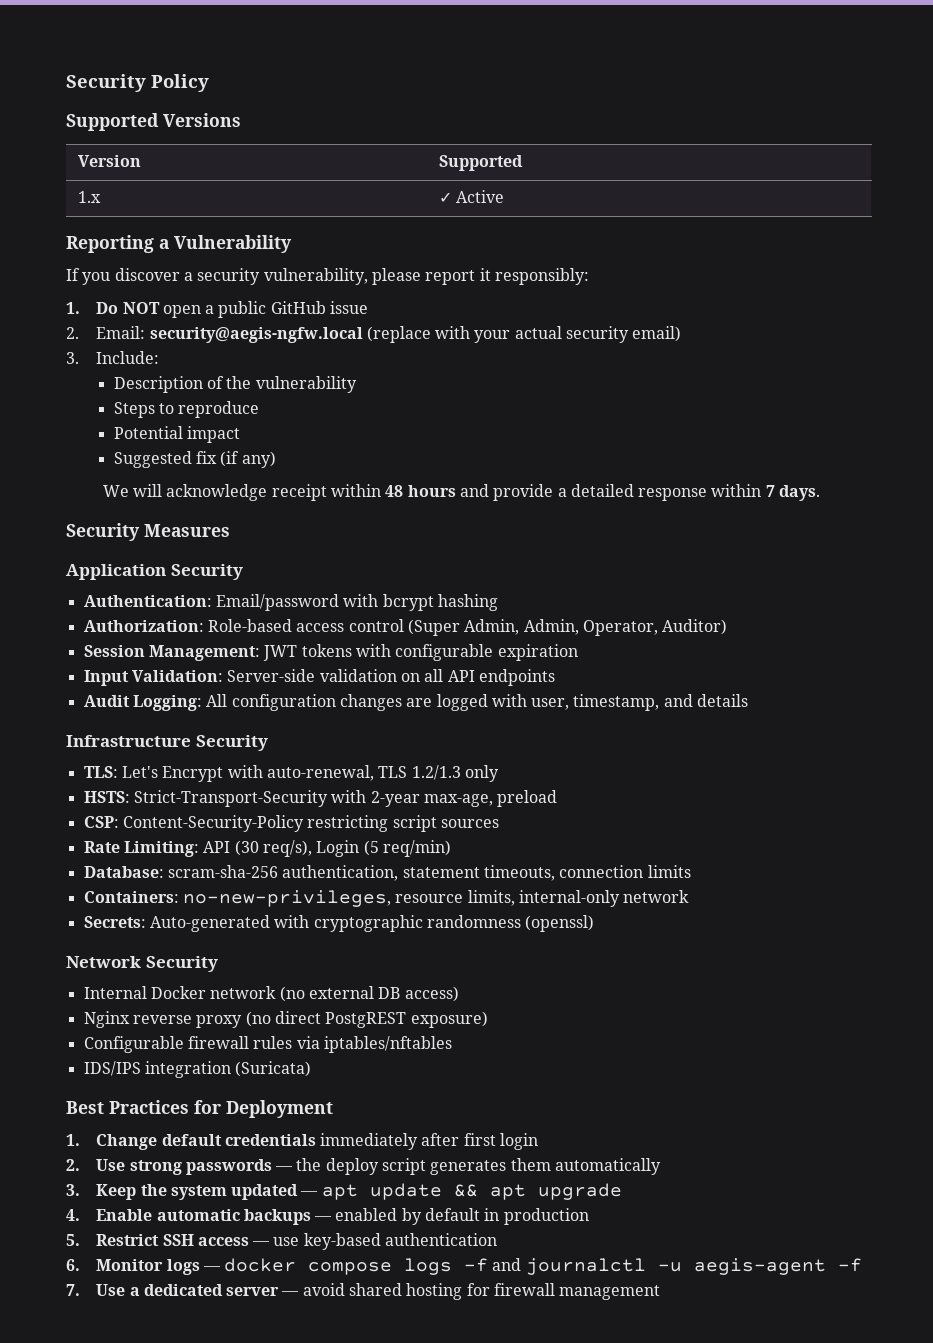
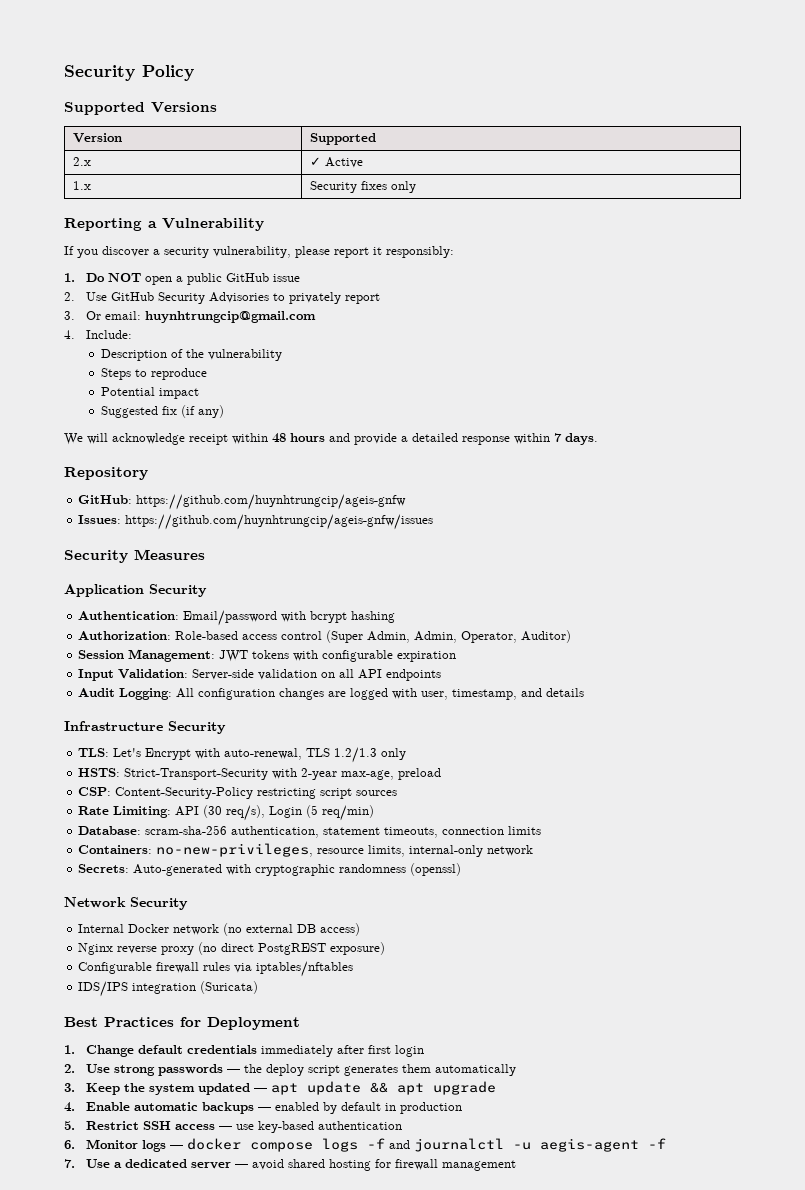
[77,191,101,203] 1.x -> [73,157,92,166] 2.x
(505, 196) none -> [73,181,92,190] [310,181,417,193] // 1.x | Security fixes only
[96,326,682,343] [66,352,79,364] Email: security@aegis-ngfw.local (replace with your actual security email) // 3. -> [86,292,381,304] [64,311,317,323] [64,330,75,339] Use GitHub Security Advisories to privately report // 3. Or email: huynhtrungcip@gmail.com // 4.
(821, 493) none -> [64,467,148,480] [78,494,407,510] [78,514,434,530] // Repository // GitHub: https://github.com/huynhtrungcip/ageis-gnfw // Issues: https://github.com/huynhtrungcip/ageis-gnfw/issues

